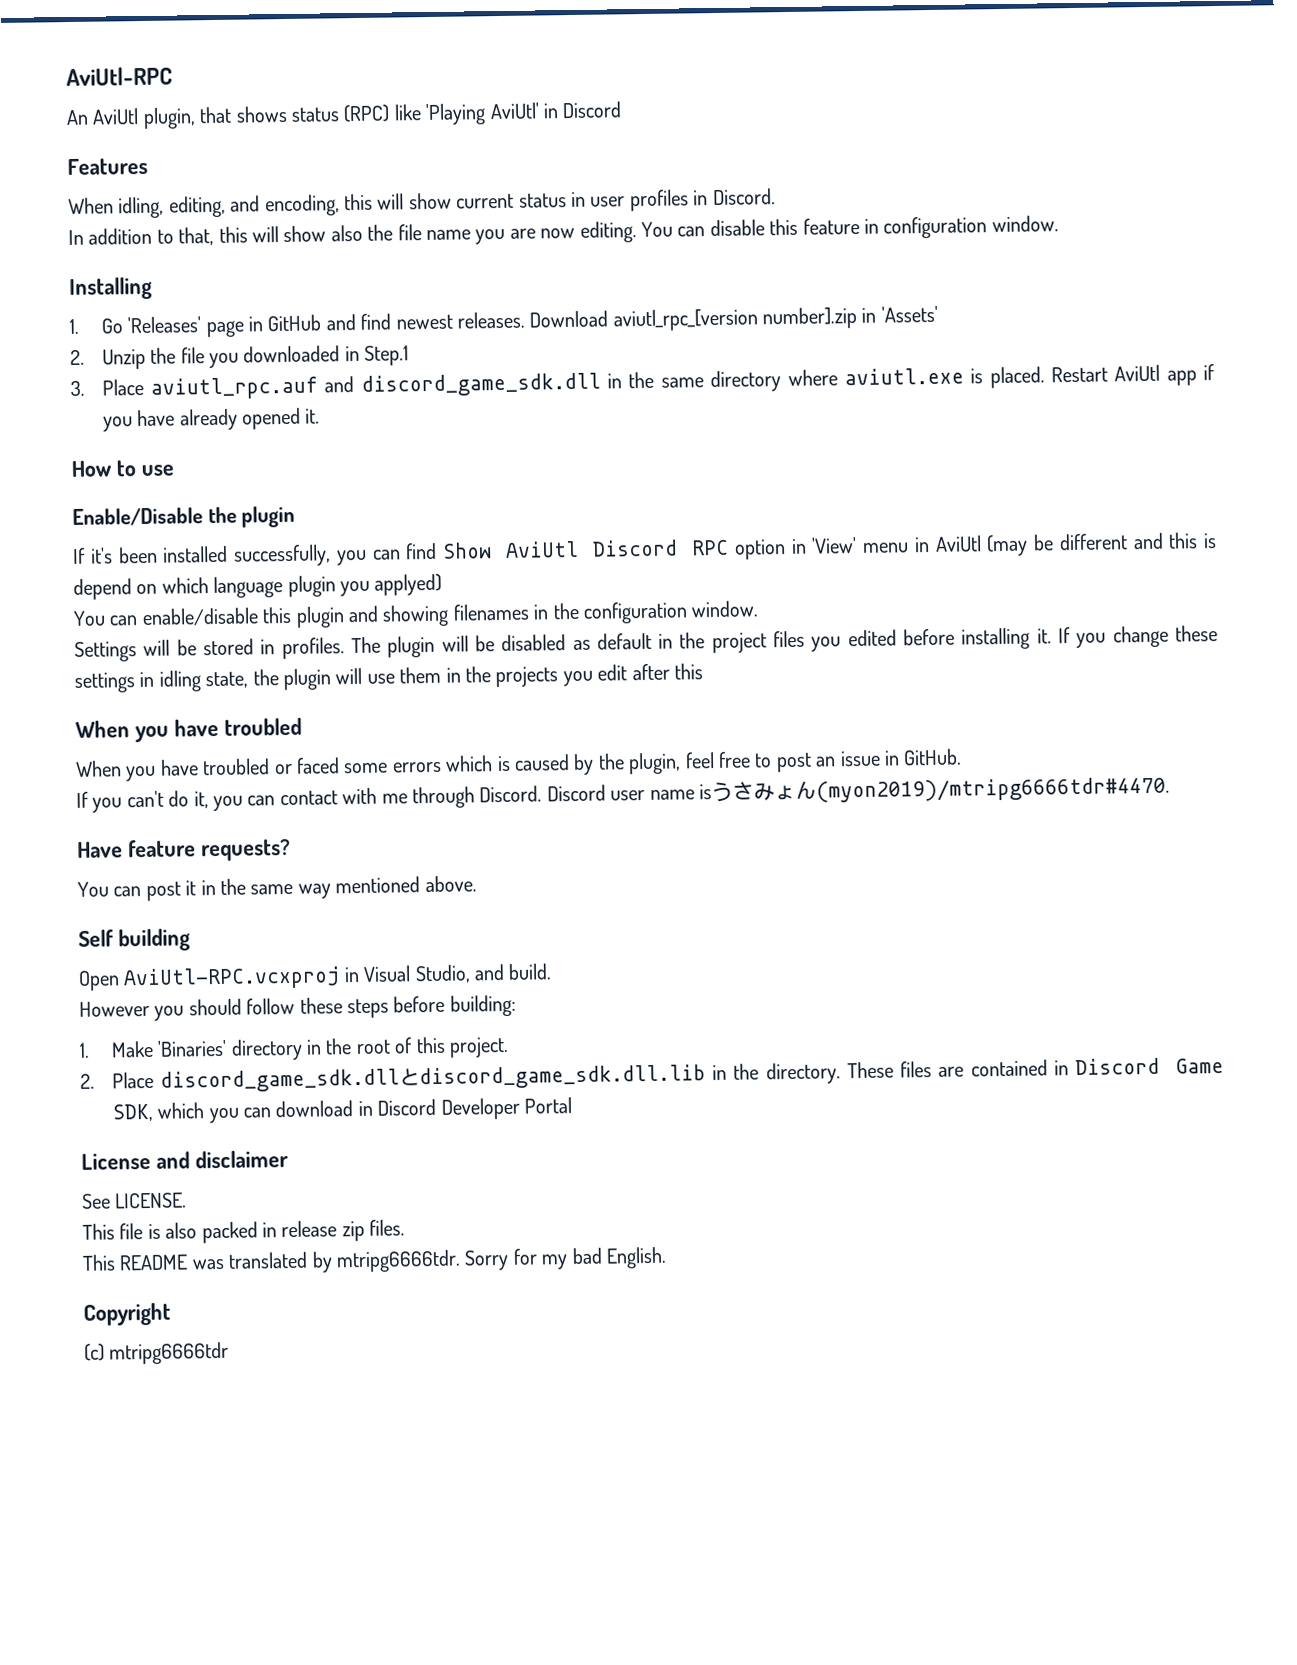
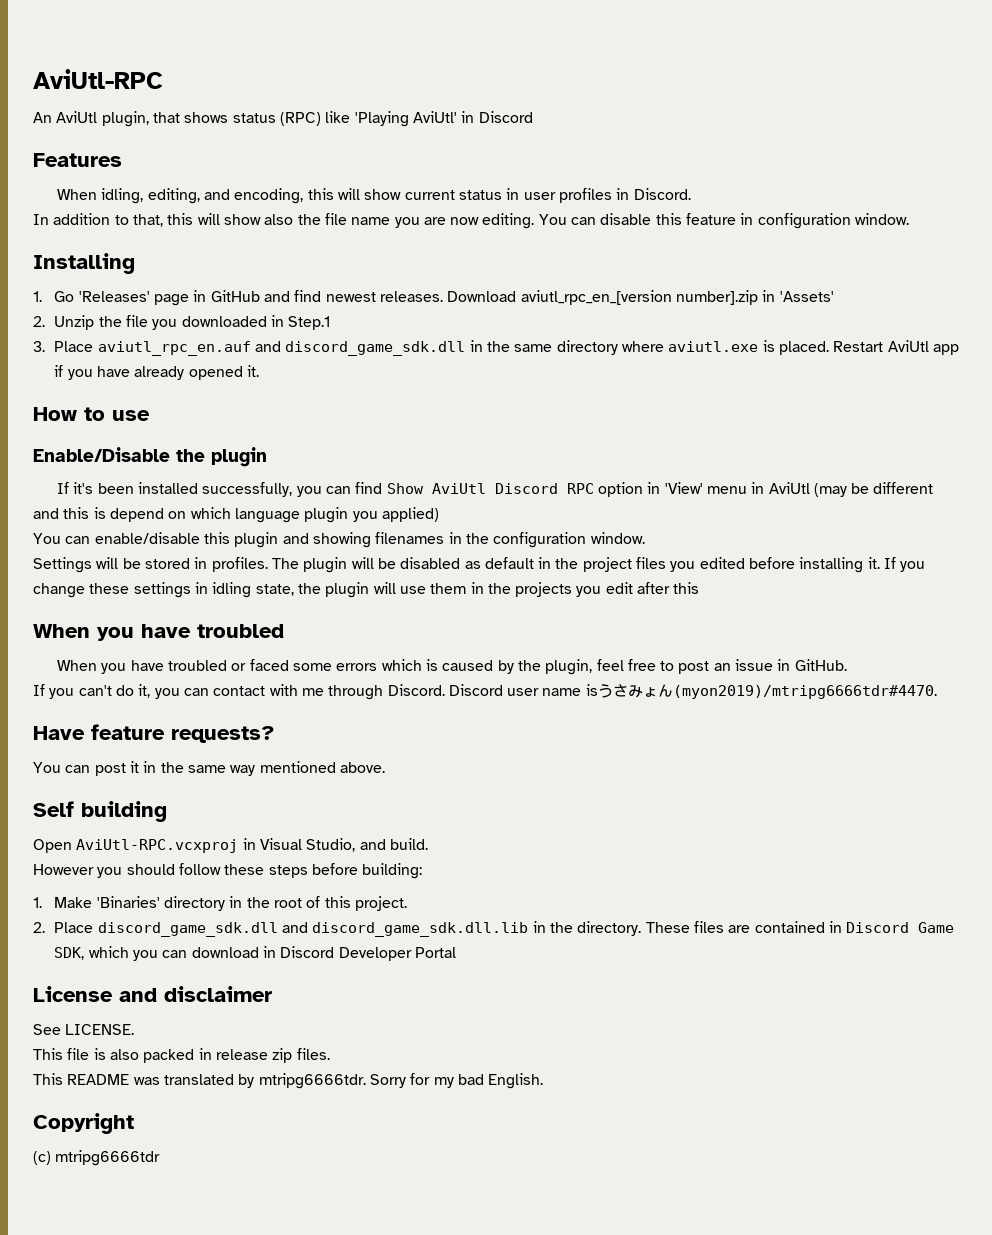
[612,308,758,332] aviutl_rpc_[version -> [520,290,672,305] aviutl_rpc_en_[version
[150,376,319,400] aviutl_rpc.auf -> [97,341,251,356] aviutl_rpc_en.auf
[374,573,443,596] applyed) -> [381,507,439,522] applied)
[398,1068,420,1086] と -> [282,922,309,933] and

